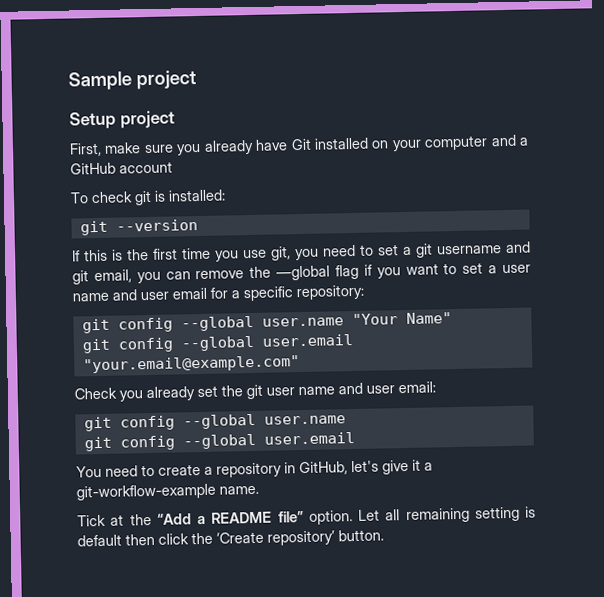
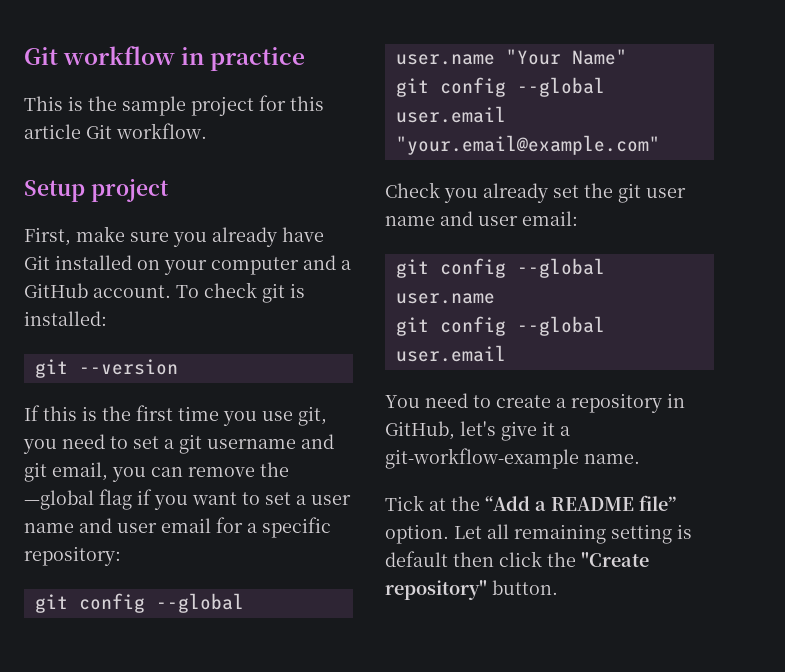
[68,70,197,91] Sample project -> [24,46,306,71] [24,95,324,116] [24,123,207,139] Git workflow in practice // This is the sample project for this article Git workflow.
[119,161,173,174] account // -> [93,285,171,298] account.
[216,530,335,546] ‘Create repository’ -> [581,552,649,567] [385,580,487,600] "Create repository"

